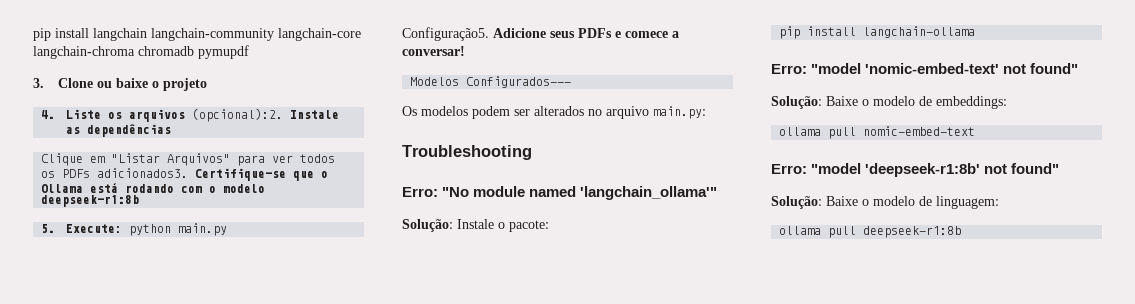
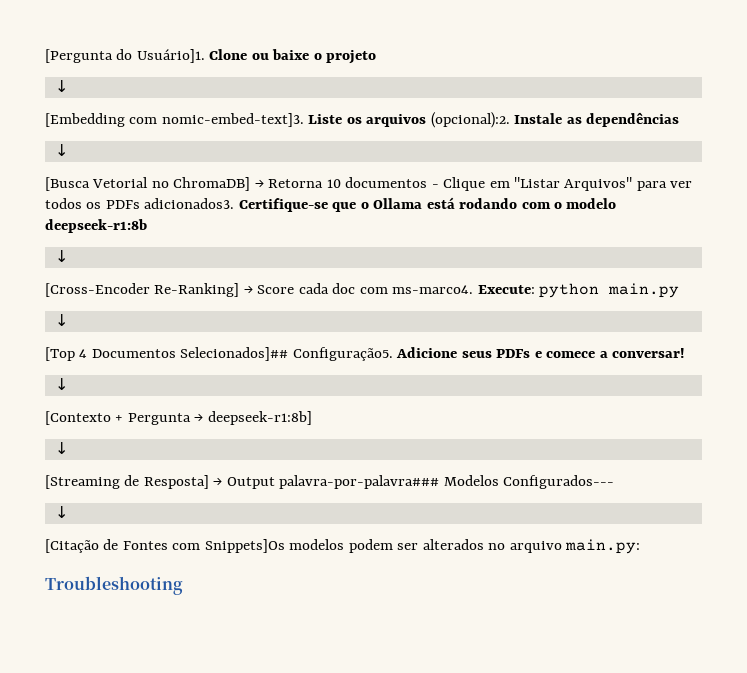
[33,28,361,41] [33,45,249,59] [33,78,44,88] pip install langchain langchain-community langchain-core langchain-chroma chromadb pymupdf // 3. -> [45,49,205,63] [Pergunta do Usuário]1.
[41,110,56,119] 4. -> [54,80,68,92] [45,113,304,127] ↓ // [Embedding com nomic-embed-text]3.
(172, 130) none -> [54,144,68,156] [45,177,439,191] ↓ // [Busca Vetorial no ChromaDB] → Retorna 10 documentos -
[41,223,228,236] 5. Execute: python main.py // -> [54,250,68,262] [45,283,680,298] [54,314,68,326] [45,347,289,361] ↓ // [Cross-Encoder Re-Ranking] → Score cada doc com ms-marco4. Execute: python main.py // ↓ // [Top 4 Documentos Selecionados]##
[410,76,572,88] [402,106,417,116] Modelos Configurados--- // Os -> [54,378,68,390] [45,411,312,425] [54,442,68,454] [45,475,615,489] [54,506,68,518] [45,539,285,553] ↓ // [Contexto + Pergunta → deepseek-r1:8b] // ↓ // [Streaming de Resposta] → Output palavra-por-palavra### Modelos Configurados--- // ↓ // [Citação de Fontes com Snippets]Os
[402,186,718,200] [402,219,549,232] [779,26,976,39] [771,63,1079,74] [771,96,1007,109] [779,126,976,139] [771,163,1060,177] [771,196,999,209] [779,226,962,238] // Erro: "No module named 'langchain_ollama'" // Solução: Instale o pacote: // pip install langchain-ollama // Erro: "model 'nomic-embed-text' not found" // Solução: Baixe o modelo de embeddings: // ollama pull nomic-embed-text // Erro: "model 'deepseek-r1:8b' not found" // Solução: Baixe o modelo de linguagem: // ollama pull deepseek-r1:8b -> (183, 585) none

